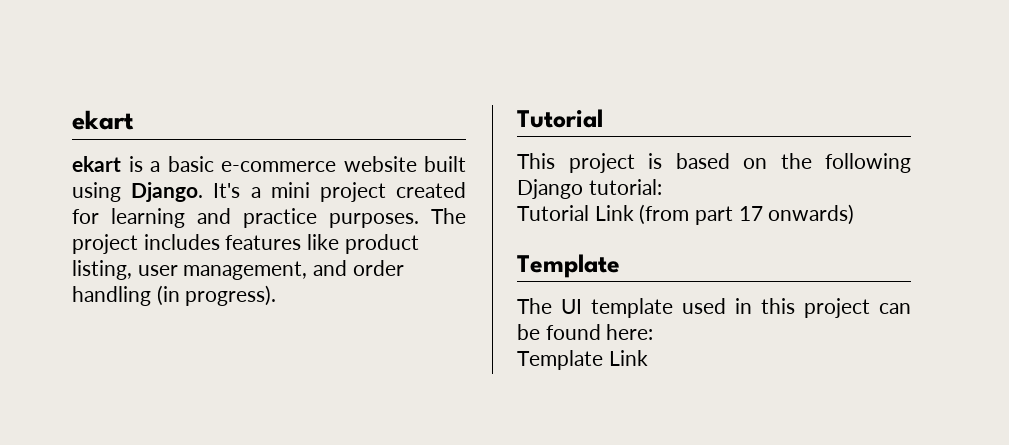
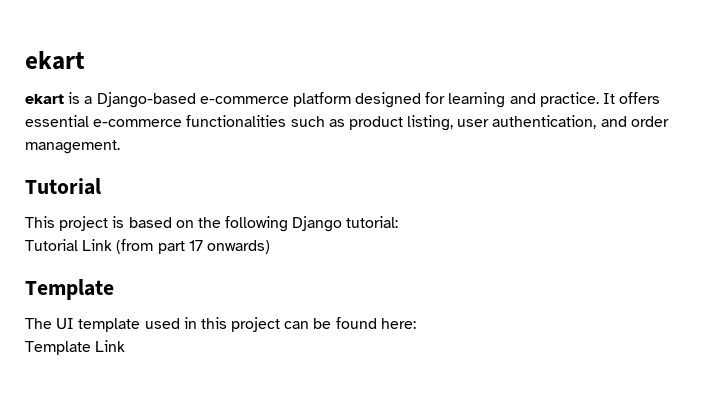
[167,156,466,172] [72,182,466,202] [72,208,466,228] [72,234,340,254] basic e-commerce website built using Django. It's a mini project created for learning and practice purposes. The project includes features like -> [96,92,661,108] [25,115,345,127] Django-based e-commerce platform designed for learning and practice. It offers essential e-commerce functionalities such as
[183,261,308,280] management, -> [492,115,597,129] authentication,
[72,285,277,306] handling (in progress). -> [25,140,120,154] management.

